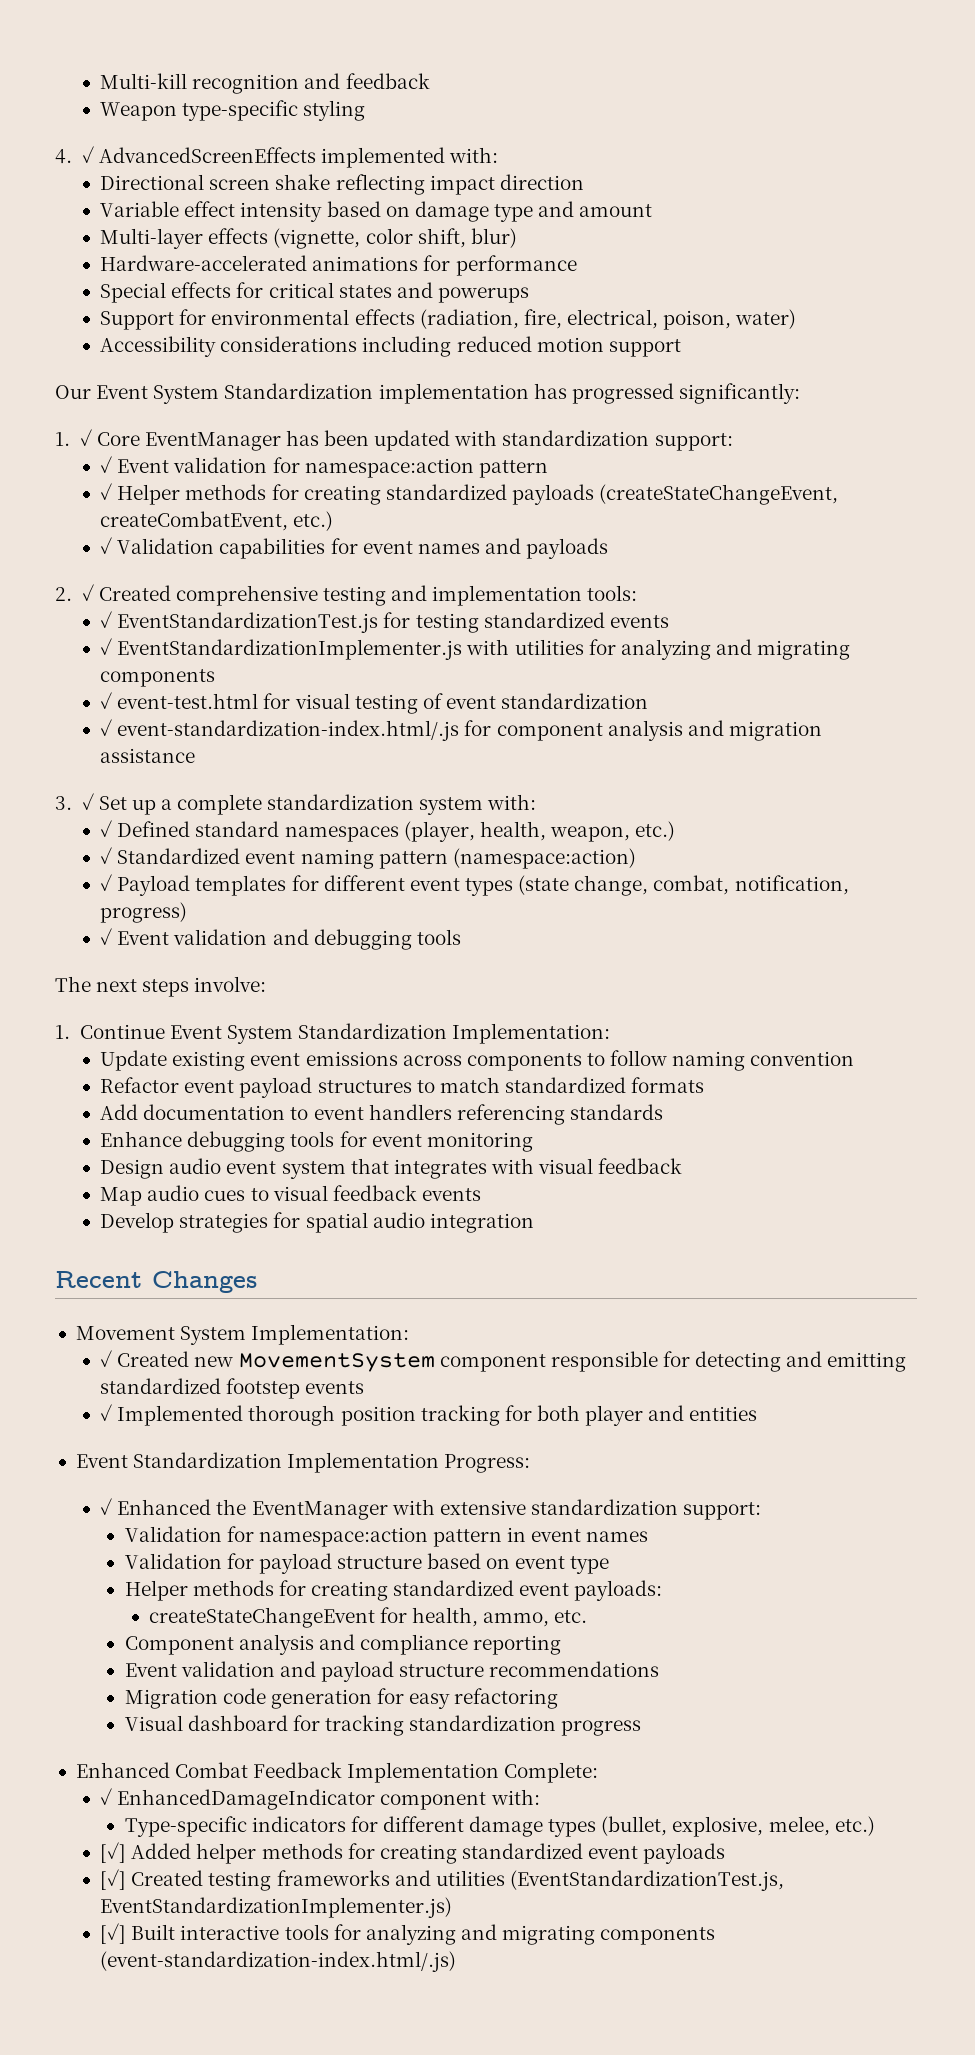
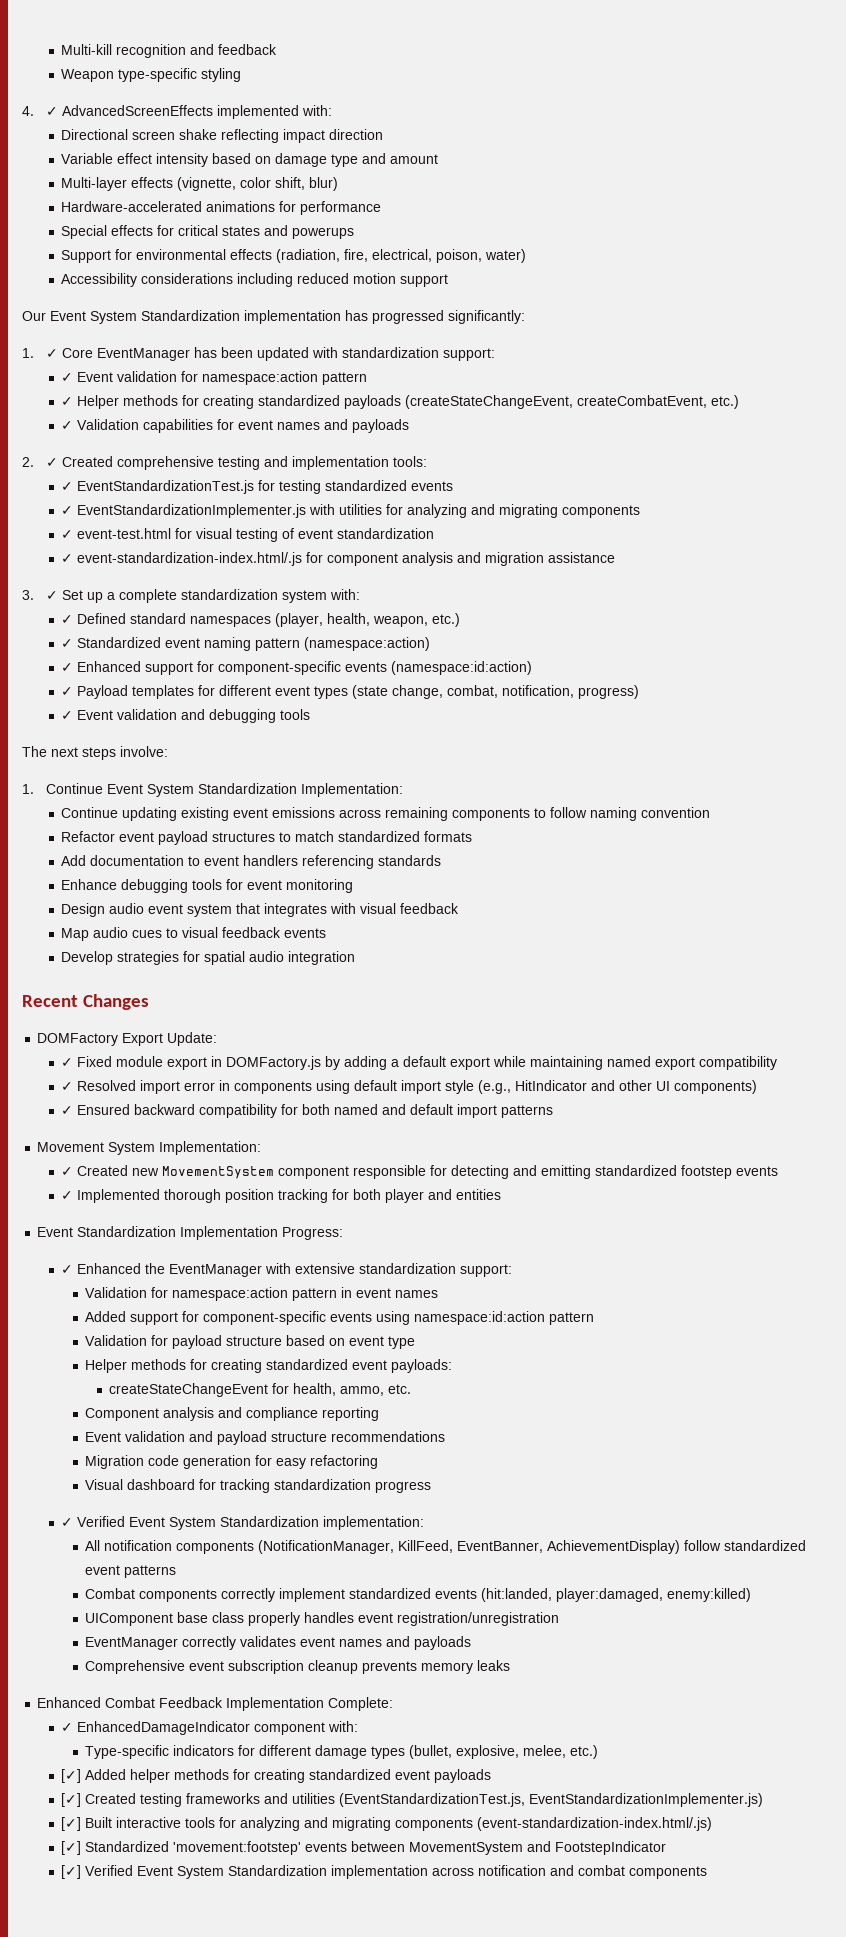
(636, 858) none -> [61,661,533,675] // ✓ Enhanced support for component-specific events (namespace:id:action)
[100,1050,168,1071] Update -> [61,807,178,821] Continue updating
(462, 1060) none -> [385,807,449,821] remaining
(257, 1282) none -> [37,1032,218,1046] [61,1056,778,1070] [61,1080,758,1094] [61,1104,554,1118] // DOMFactory Export Update: // ✓ Fixed module export in DOMFactory.js by adding a default export while maintaining named export compatibility // ✓ Resolved import error in components using default import style (e.g., HitIndicator and other UI components) // ✓ Ensured backward compatibility for both named and default import patterns
(649, 1536) none -> [85,1311,595,1325] // Added support for component-specific events using namespace:id:action pattern
(642, 1728) none -> [61,1516,425,1530] [85,1540,807,1554] [85,1565,177,1578] [85,1588,752,1602] [85,1612,560,1626] [85,1636,472,1650] [85,1660,511,1674] // ✓ Verified Event System Standardization implementation: // All notification components (NotificationManager, KillFeed, EventBanner, AchievementDisplay) follow standardized event patterns // Combat components correctly implement standardized events (hit:landed, player:damaged, enemy:killed) // UIComponent base class properly handles event registration/unregistration // EventManager correctly validates event names and payloads // Comprehensive event subscription cleanup prevents memory leaks
(457, 1961) none -> [61,1841,667,1855] [61,1865,708,1879] // [✓] Standardized 'movement:footstep' events between MovementSystem and FootstepIndicator // [✓] Verified Event System Standardization implementation across notification and combat components

